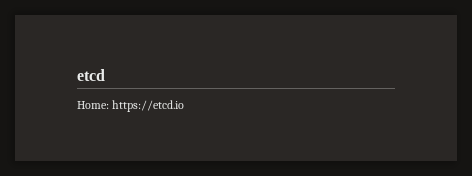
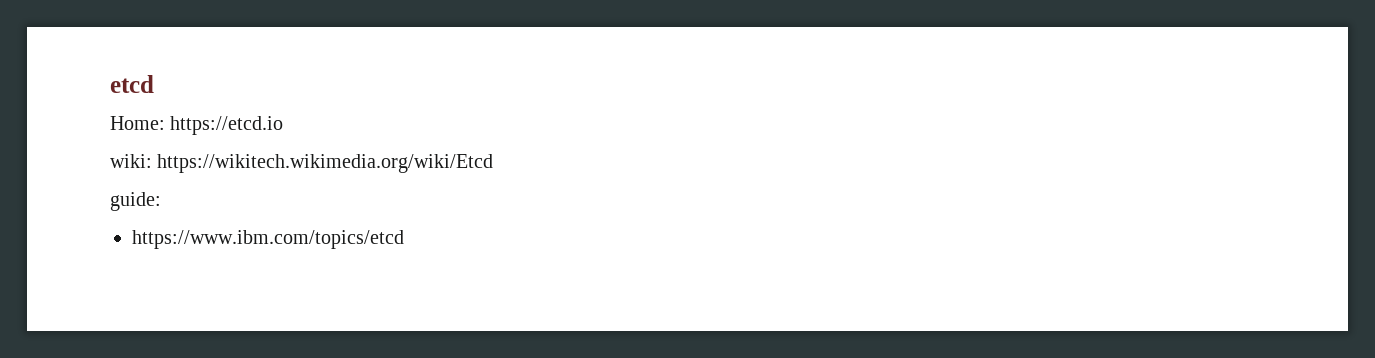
(185, 106) none -> [110,154,494,173] [110,192,161,211] [132,230,404,249] // wiki: https://wikitech.wikimedia.org/wiki/Etcd // guide: // https://www.ibm.com/topics/etcd

